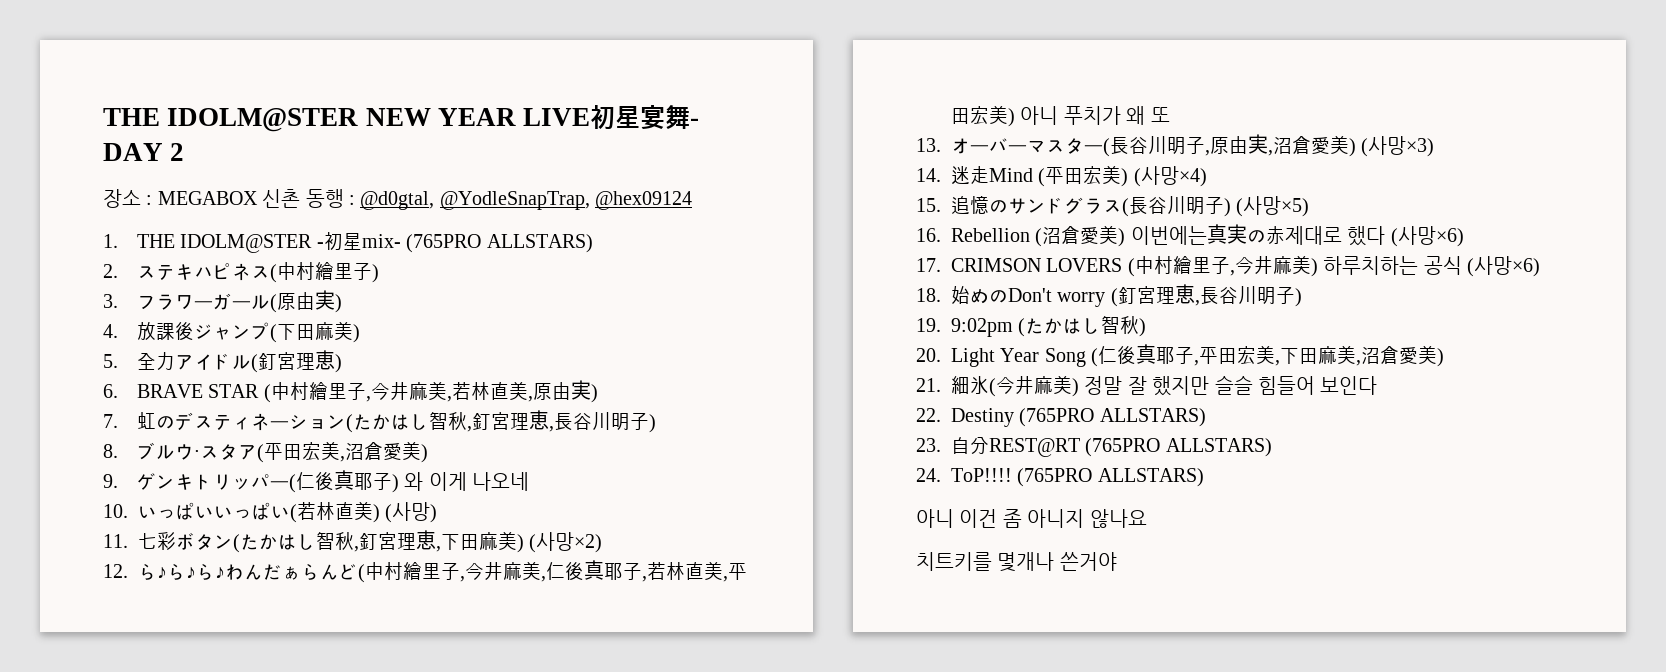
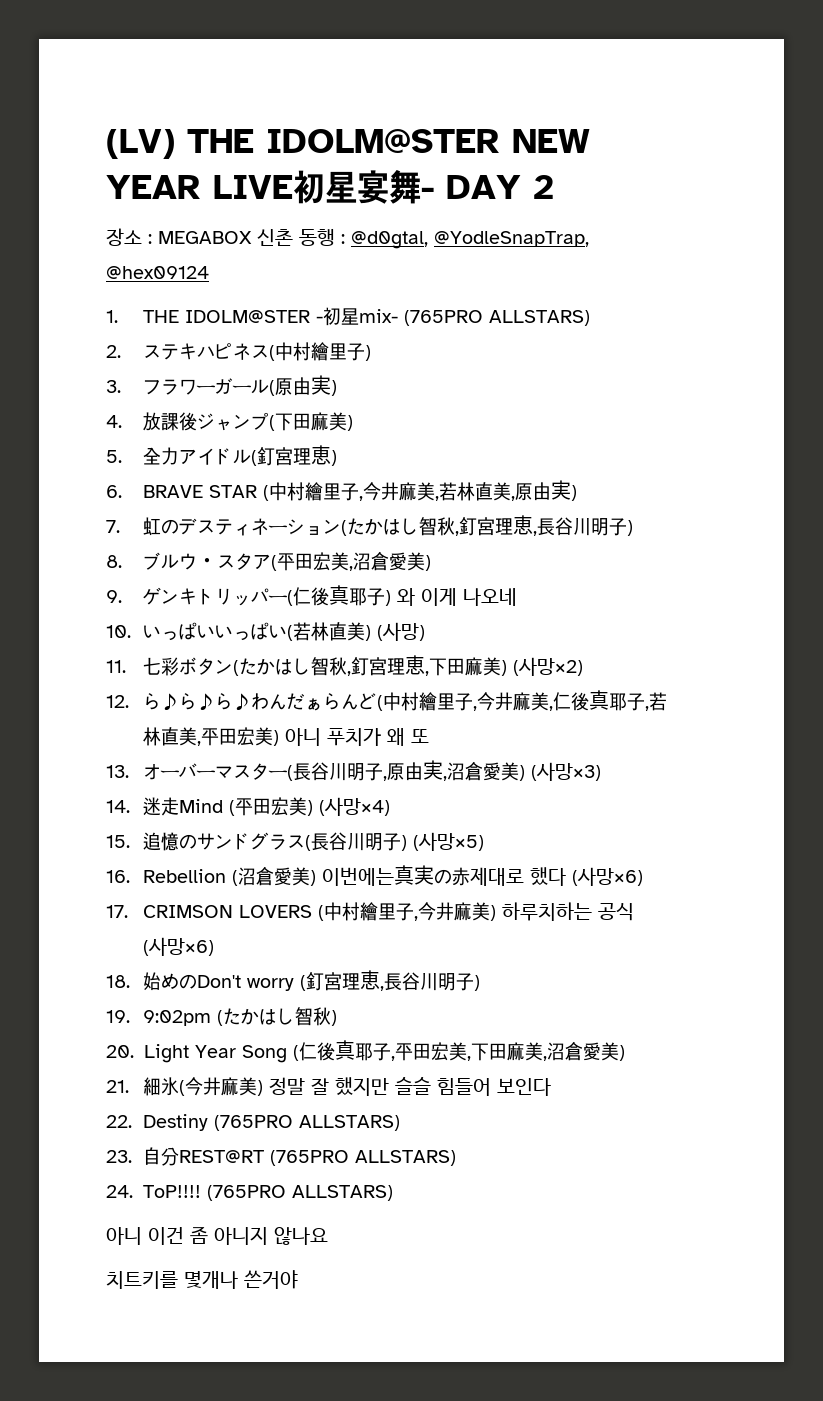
(103, 117) none -> [106,129,175,159] (LV)

